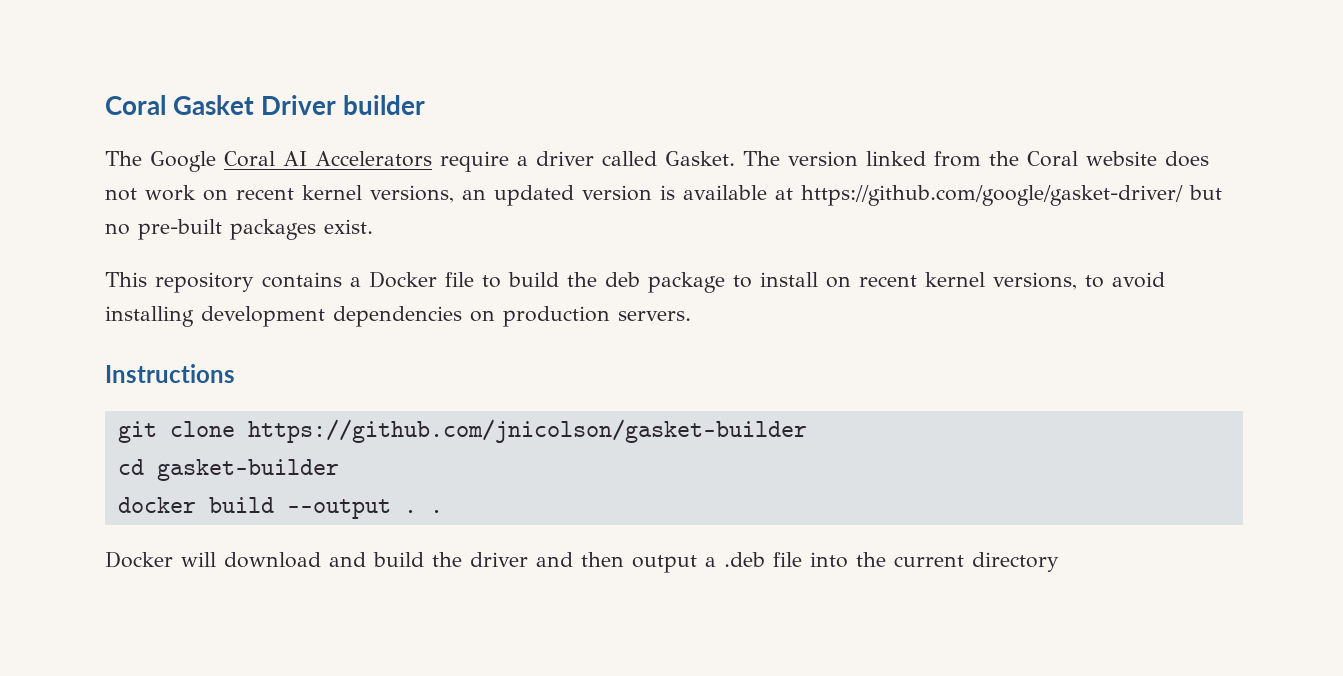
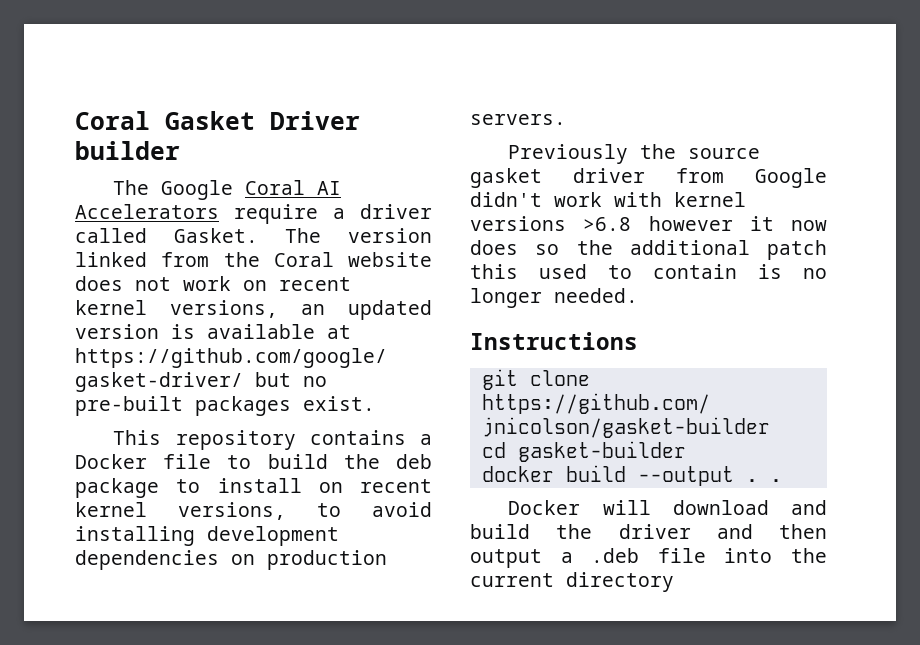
(691, 316) none -> [508,144,761,164] [470,168,827,188] [470,192,746,207] [470,216,827,231] [470,240,827,260] [470,264,827,279] [470,288,638,308] // Previously the source gasket driver from Google didn't work with kernel versions >6.8 however it now does so the additional patch this used to contain is no longer needed.

